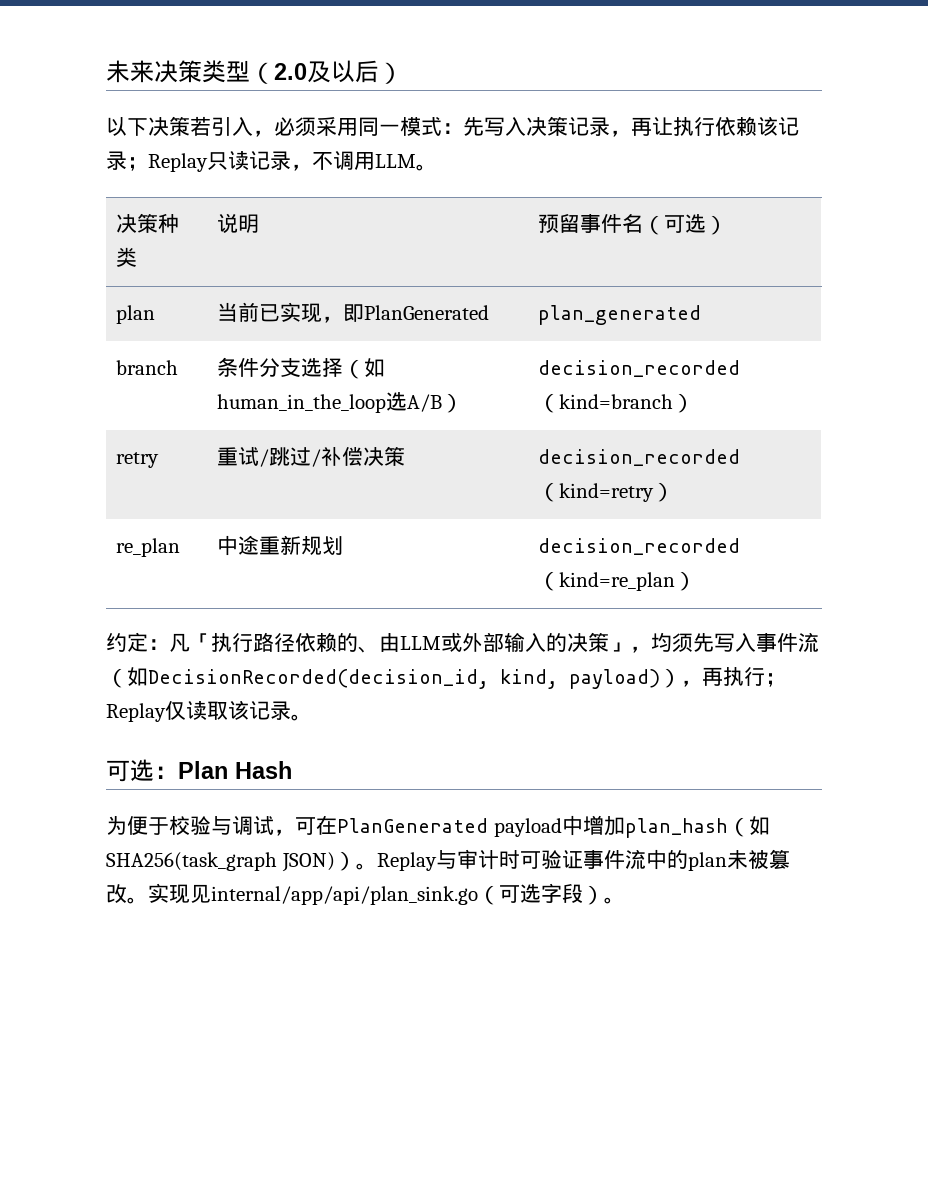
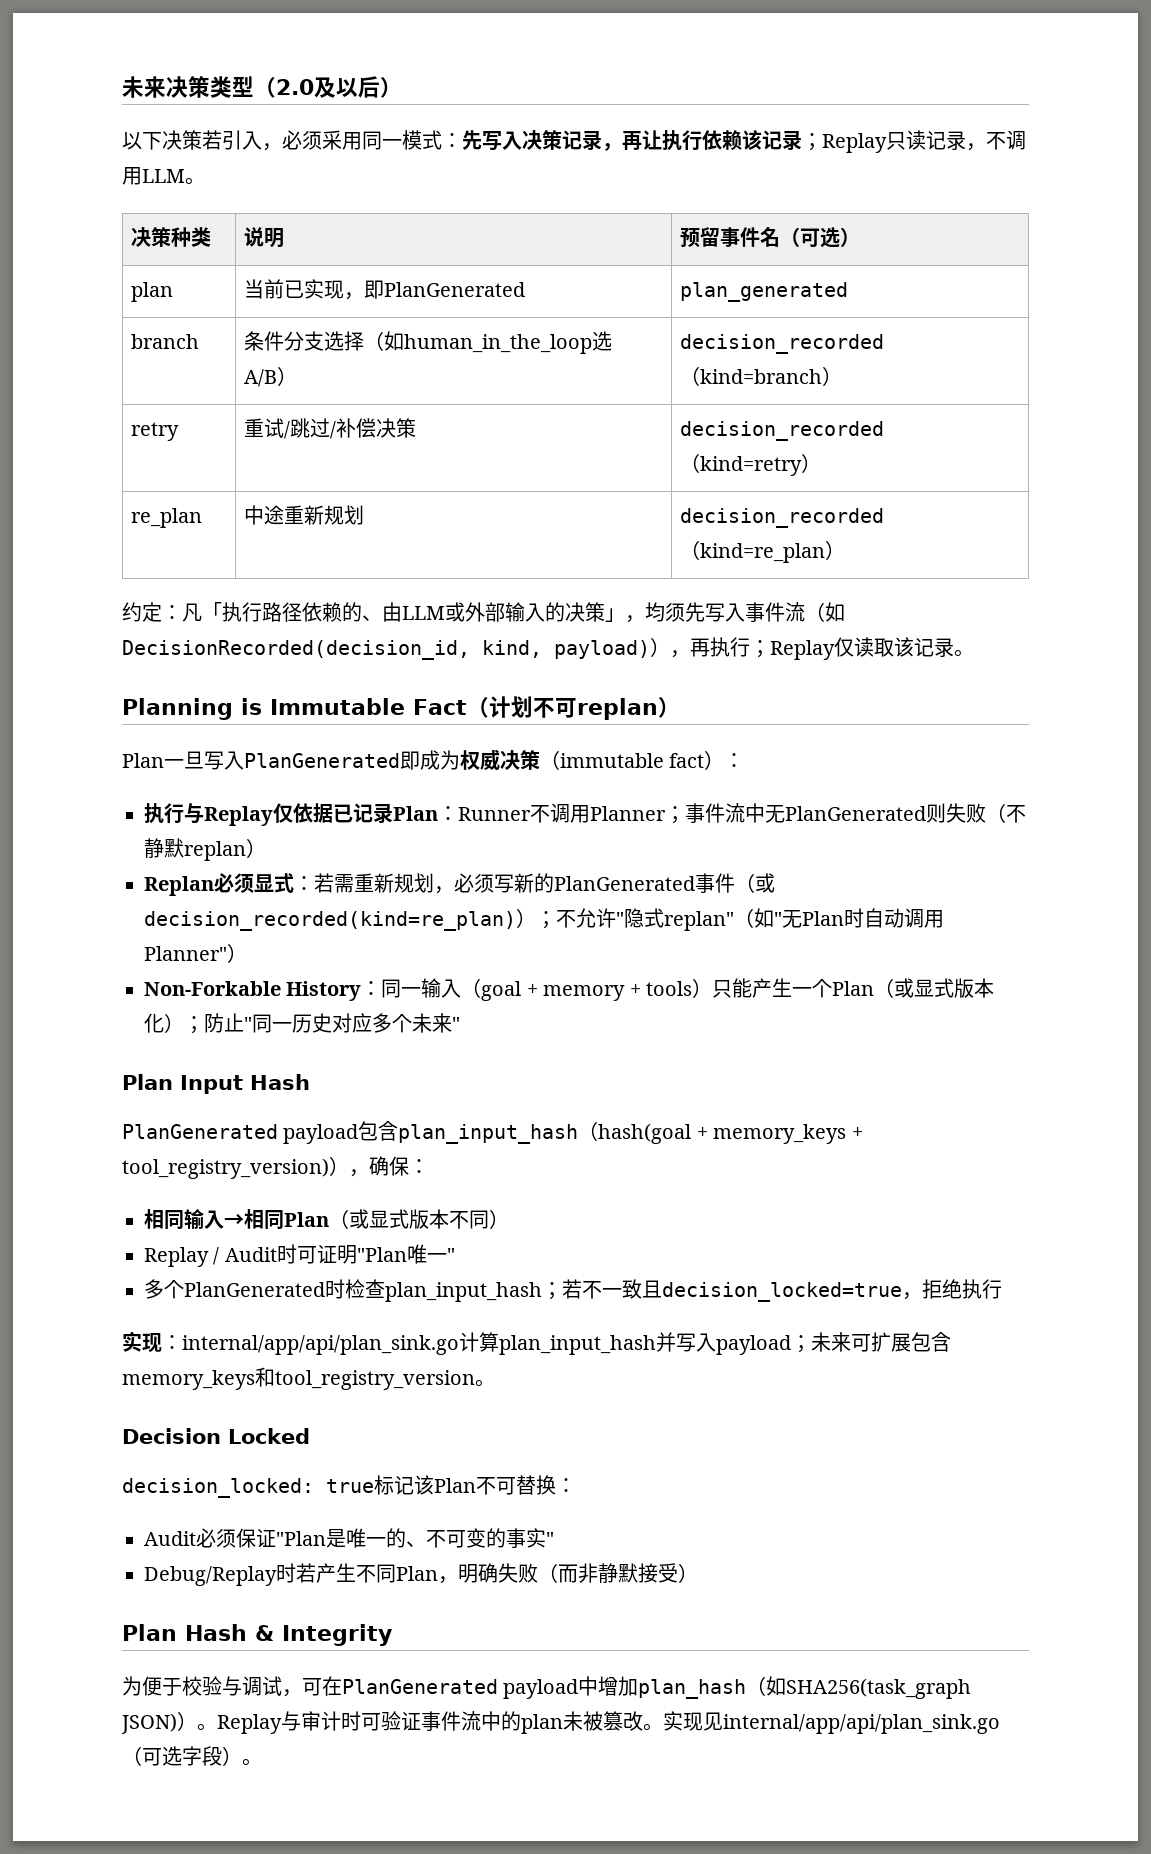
[106,759,178,782] 可选： -> [122,696,680,720] [122,749,745,770] [144,803,1026,826] [144,838,266,861] [144,873,775,896] [144,908,944,931] [144,943,247,963] [144,978,994,1001] [144,1013,460,1034] [122,1074,310,1094] [122,1121,863,1144] [122,1156,429,1179] [144,1209,509,1230] [144,1244,455,1267] [144,1279,1002,1302] [122,1331,951,1355] [122,1367,495,1390] [122,1428,310,1444] [122,1475,576,1498] [144,1528,554,1548] [144,1563,698,1586] Planning is Immutable Fact（计划不可replan） // Plan一旦写入PlanGenerated即成为权威决策（immutable fact）： // 执行与Replay仅依据已记录Plan：Runner不调用Planner；事件流中无PlanGenerated则失败（不静默replan） // Replan必须显式：若需重新规划，必须写新的PlanGenerated事件（或decision_recorded(kind=re_plan)）；不允许"隐式replan"（如"无Plan时自动调用Planner"） // Non-Forkable History：同一输入（goal + memory + tools）只能产生一个Plan（或显式版本化）；防止"同一历史对应多个未来" // Plan Input Hash // PlanGenerated payload包含plan_input_hash（hash(goal + memory_keys + tool_registry_version)），确保： // 相同输入→相同Plan（或显式版本不同） // Replay / Audit时可证明"Plan唯一" // 多个PlanGenerated时检查plan_input_hash；若不一致且decision_locked=true，拒绝执行 // 实现：internal/app/api/plan_sink.go计算plan_input_hash并写入payload；未来可扩展包含memory_keys和tool_registry_version。 // Decision Locked // decision_locked: true标记该Plan不可替换： // Audit必须保证"Plan是唯一的、不可变的事实" // Debug/Replay时若产生不同Plan，明确失败（而非静默接受） //
(292, 770) none -> [255,1624,392,1646] & Integrity

